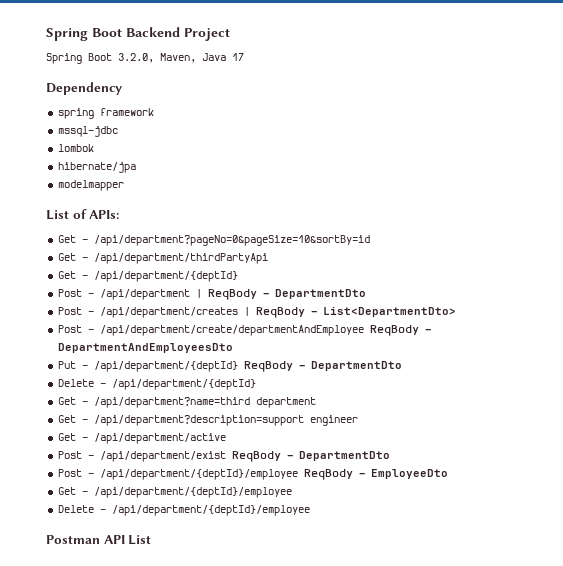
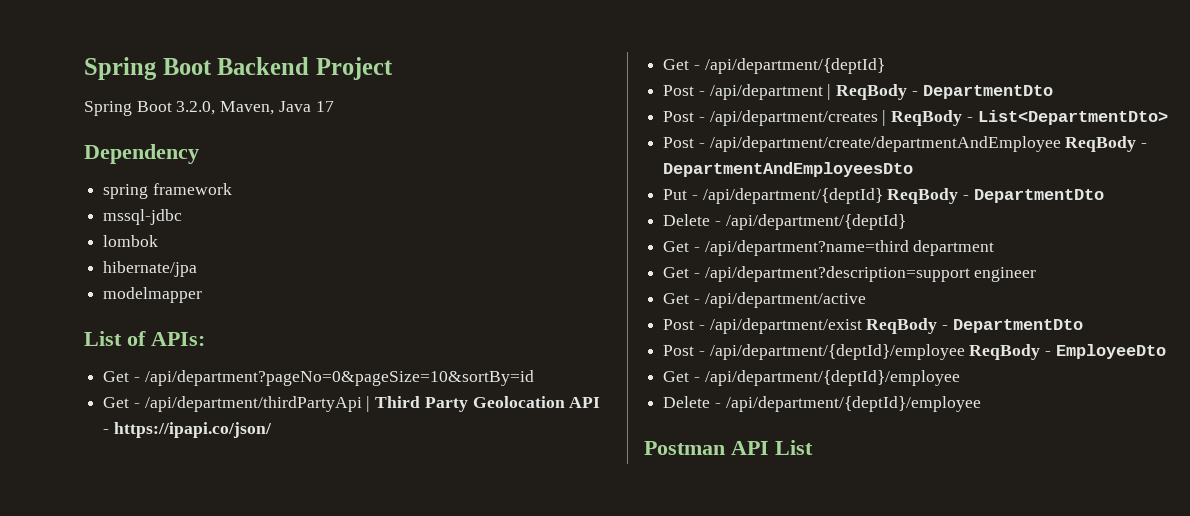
(268, 258) none -> [366,396,601,412] [103,422,272,438] | Third Party Geolocation API - https://ipapi.co/json/

